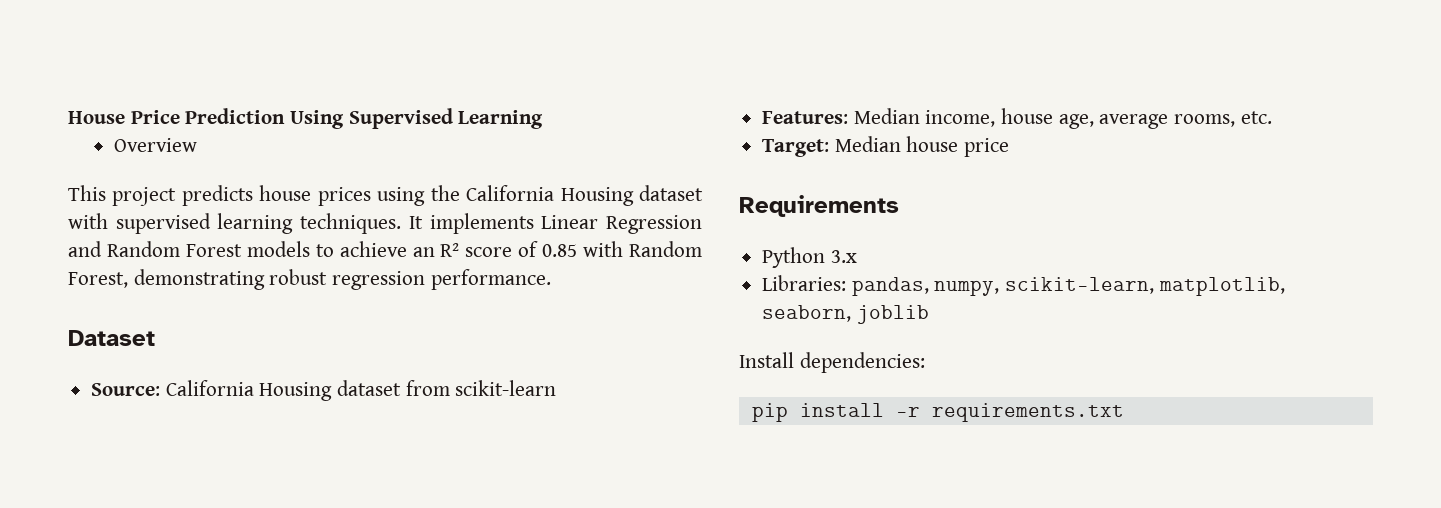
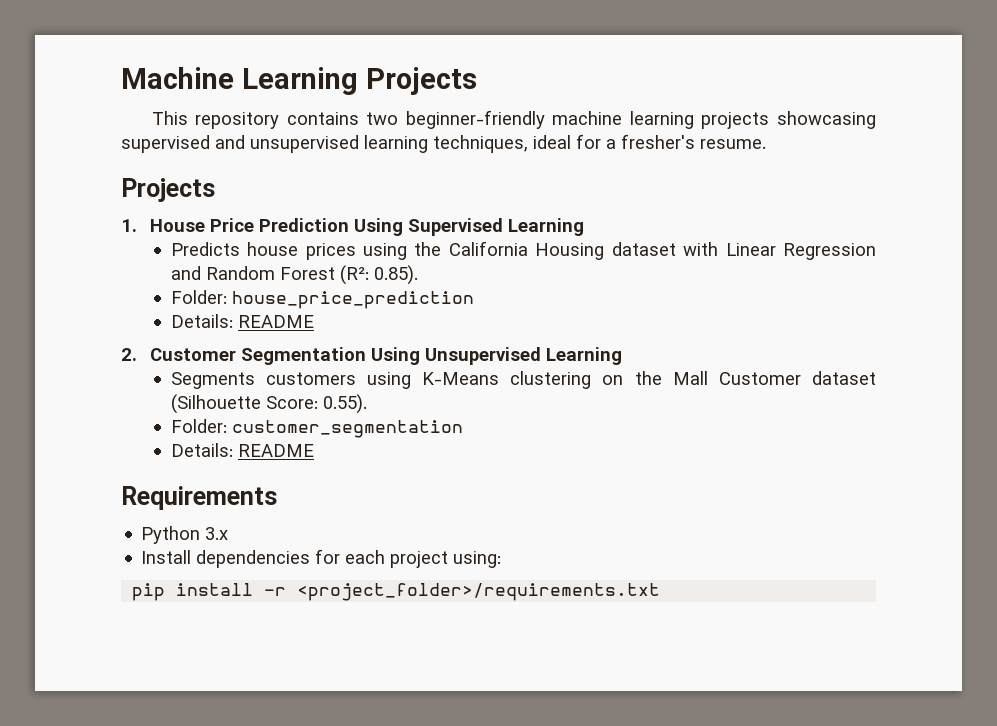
(68, 117) none -> [121,67,477,95] [151,110,877,129] [121,134,766,153] [121,178,215,202] [121,219,137,232] Machine Learning Projects // This repository contains two beginner-friendly machine learning projects showcasing supervised and unsupervised learning techniques, ideal for a fresher's resume. // Projects // 1.
[114,138,198,152] [68,185,253,206] Overview // This project predicts -> [170,242,240,256] Predicts
[115,213,534,234] supervised learning techniques. It implements -> (719, 249) none
[246,241,702,257] [68,269,551,290] [68,330,155,346] [91,380,557,401] [762,108,1272,129] [762,136,1010,157] [739,195,899,217] [762,247,857,268] [762,275,1285,296] [762,305,929,324] [739,352,925,373] models to achieve an R² score of 0.85 with Random Forest, demonstrating robust regression performance. // Dataset // Source: California Housing dataset from scikit-learn // Features: Median income, house age, average rooms, etc. // Target: Median house price // Requirements // Python 3.x // Libraries: pandas, numpy, scikit-learn, matplotlib, seaborn, joblib // Install dependencies: -> [339,265,418,285] [170,290,474,309] [170,314,314,328] [121,347,623,365] [170,371,877,389] [170,394,367,414] [170,419,463,438] [170,443,314,457] [121,486,277,510] [141,526,229,544] [141,549,502,568] (R²: 0.85). // Folder: house_price_prediction // Details: README // 2. Customer Segmentation Using Unsupervised Learning // Segments customers using K-Means clustering on the Mall Customer dataset (Silhouette Score: 0.55). // Folder: customer_segmentation // Details: README // Requirements // Python 3.x // Install dependencies for each project using:
[931,403,1124,422] requirements.txt -> [297,583,661,601] <project_folder>/requirements.txt

